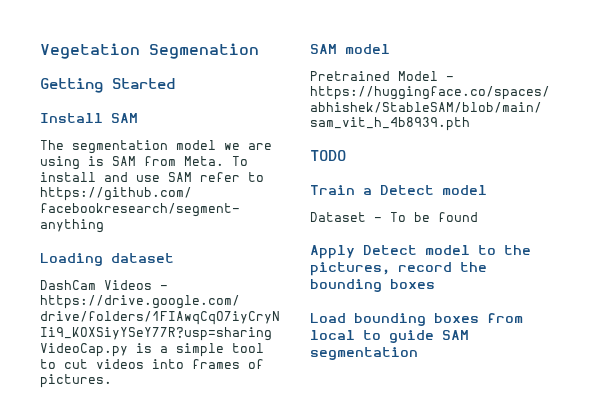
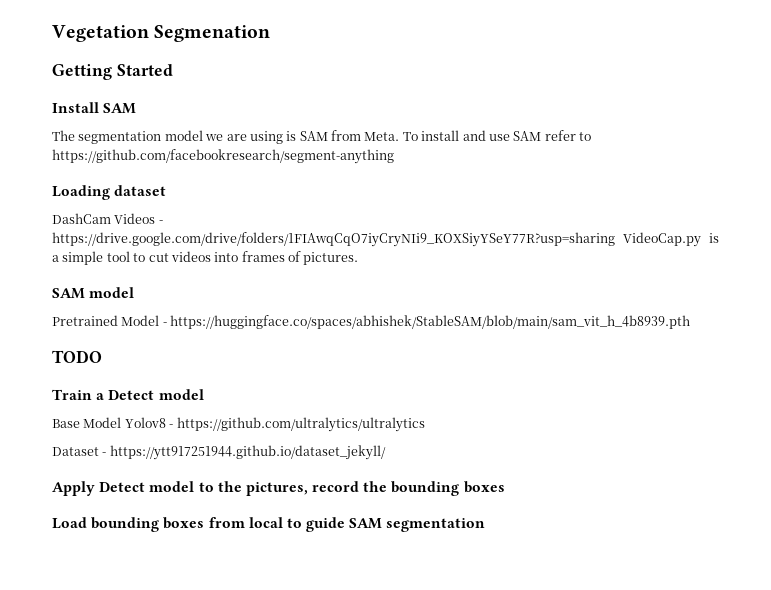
(487, 190) none -> [52,417,425,432] // Base Model Yolov8 - https://github.com/ultralytics/ultralytics
[390,212,478,222] To be found -> [109,445,386,460] https://ytt917251944.github.io/dataset_jekyll/

